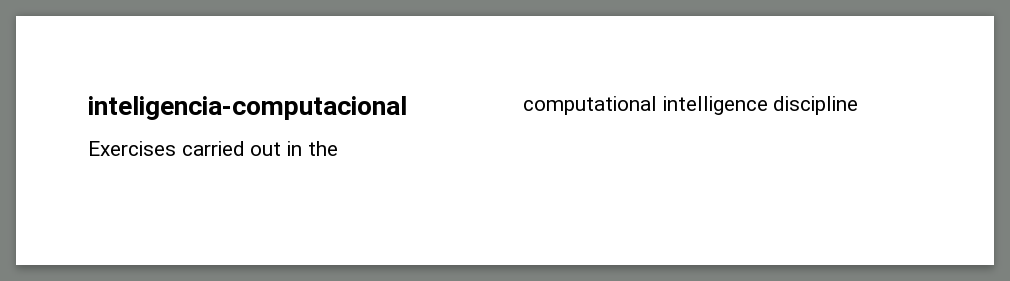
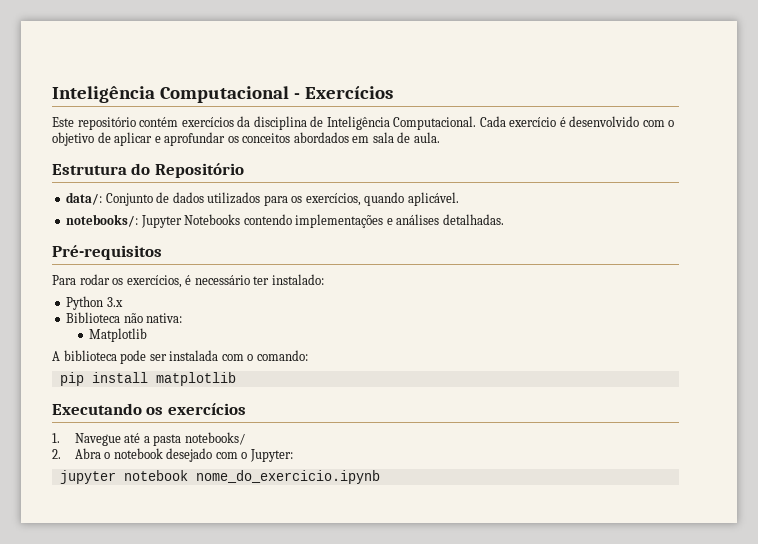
[88,96,407,120] [88,141,338,156] [523,96,859,115] inteligencia-computacional // Exercises carried out in the computational intelligence discipline -> [52,86,393,103] [52,116,675,130] [52,132,440,146] [52,163,244,178] [66,192,459,206] [66,214,504,228] [52,245,162,260] [52,274,324,288] [66,296,123,310] [66,312,183,323] [89,328,148,342] [52,350,308,364] [59,372,236,386] [52,403,246,415] [52,432,245,446] [52,448,293,462] [59,470,380,484] Inteligência Computacional - Exercícios // Este repositório contém exercícios da disciplina de Inteligência Computacional. Cada exercício é desenvolvido com o objetivo de aplicar e aprofundar os conceitos abordados em sala de aula. // Estrutura do Repositório // data/: Conjunto de dados utilizados para os exercícios, quando aplicável. // notebooks/: Jupyter Notebooks contendo implementações e análises detalhadas. // Pré-requisitos // Para rodar os exercícios, é necessário ter instalado: // Python 3.x // Biblioteca não nativa: // Matplotlib // A biblioteca pode ser instalada com o comando: // pip install matplotlib // Executando os exercícios // 1. Navegue até a pasta notebooks/ // 2. Abra o notebook desejado com o Jupyter: // jupyter notebook nome_do_exercicio.ipynb

